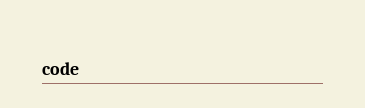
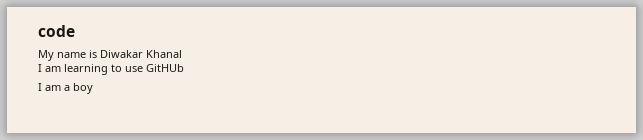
(79, 68) none -> [38,50,182,61] [38,64,184,75] [38,83,93,94] // My name is Diwakar Khanal // I am learning to use GitHUb // I am a boy

